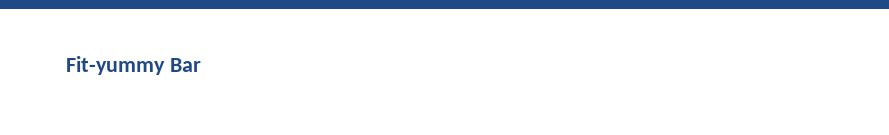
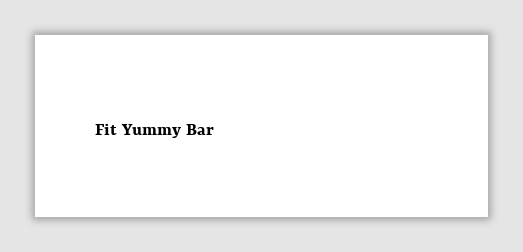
[66,56,165,75] Fit-yummy -> [95,123,182,138] Fit Yummy

